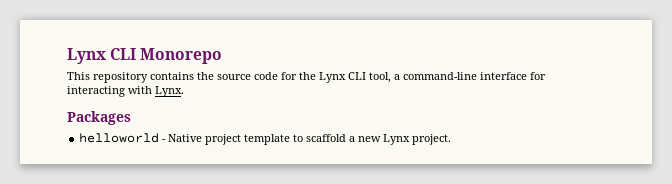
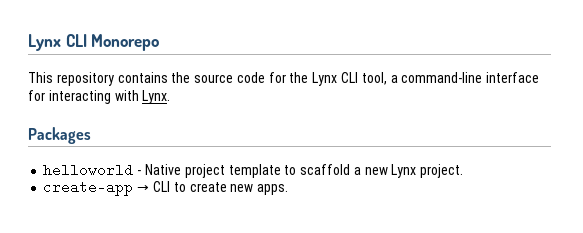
(452, 139) none -> [43,180,289,196] // create-app → CLI to create new apps.

